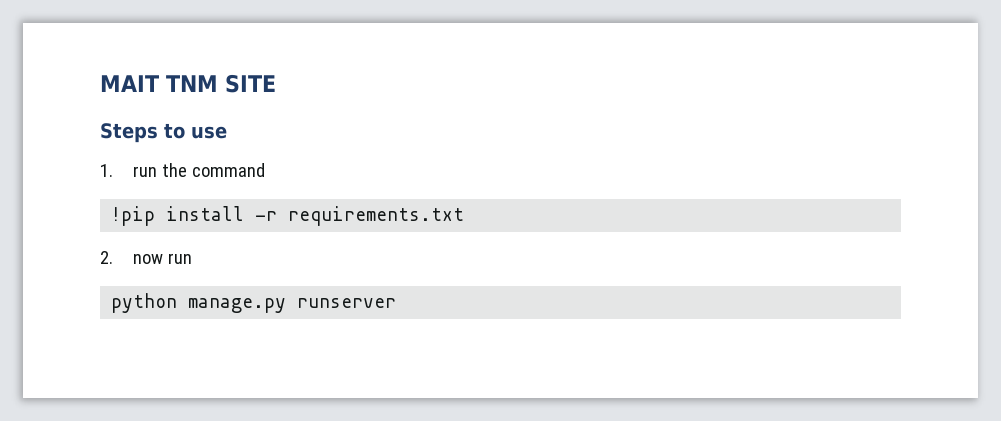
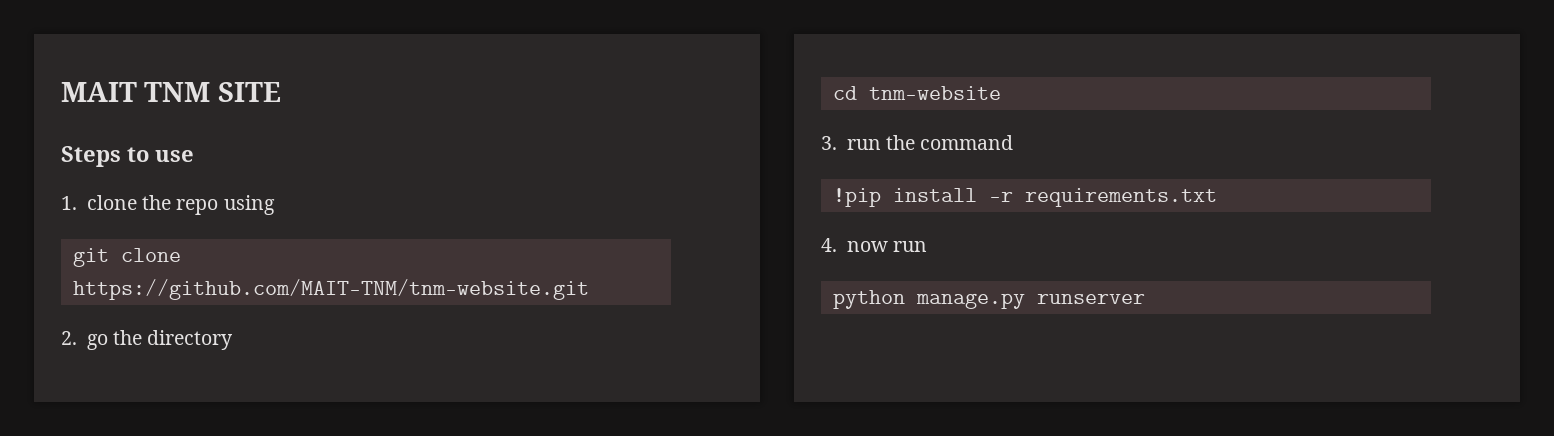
(113, 170) none -> [86,195,275,215] [72,248,181,267] [72,279,589,300] [61,330,234,350] [832,86,1001,100] [821,136,837,150] clone the repo using // git clone https://github.com/MAIT-TNM/tnm-website.git // 2. go the directory // cd tnm-website // 3.
[100,251,113,264] 2. -> [821,238,837,252] 4.

